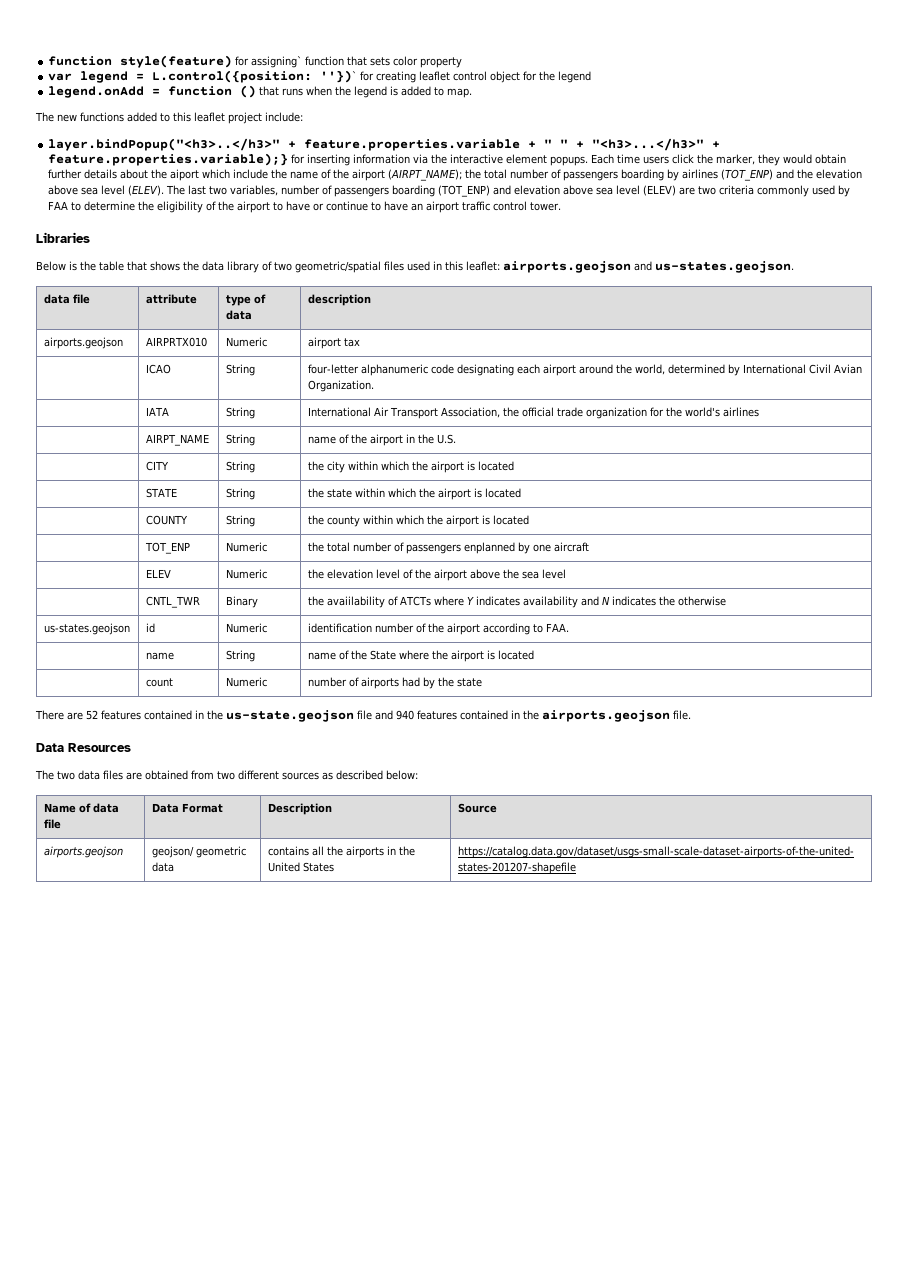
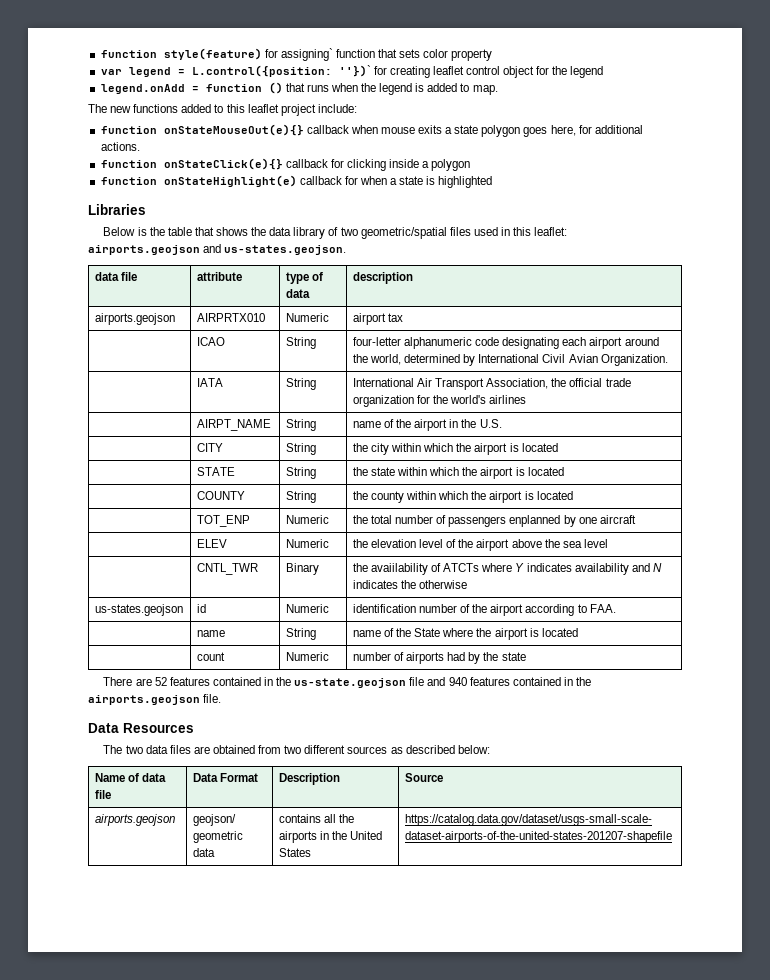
[48,138,721,151] [48,153,847,166] [48,169,863,181] [48,185,851,197] [48,201,562,213] layer.bindPopup("<h3>..</h3>" + feature.properties.variable + " " + "<h3>...</h3>" + feature.properties.variable);} for inserting information via the interactive element popups. Each time users click the marker, they would obtain further details about the aiport which include the name of the airport (AIRPT_NAME); the total number of passengers boarding by airlines (TOT_ENP) and the elevation above sea level (ELEV). The last two variables, number of passengers boarding (TOT_ENP) and elevation above sea level (ELEV) are two criteria commonly used by FAA to determine the eligibility of the airport to have or continue to have an airport traffic control tower. -> [100,124,643,137] [100,142,140,151] [100,158,471,171] [100,175,493,188] function onStateMouseOut(e){} callback when mouse exits a state polygon goes here, for additional actions. // function onStateClick(e){} callback for clicking inside a polygon // function onStateHighlight(e) callback for when a state is highlighted

